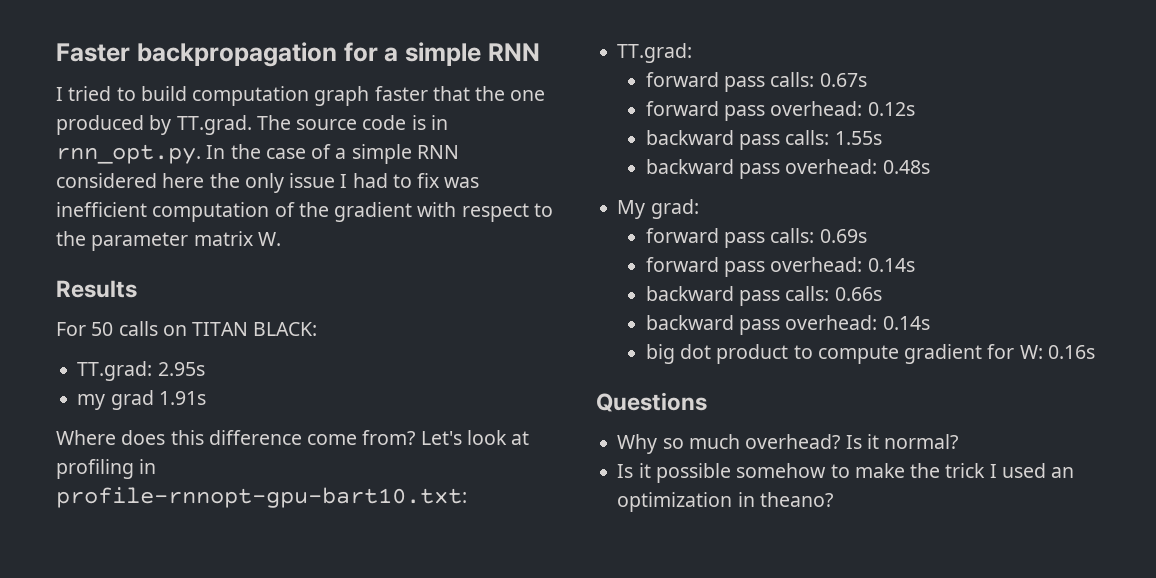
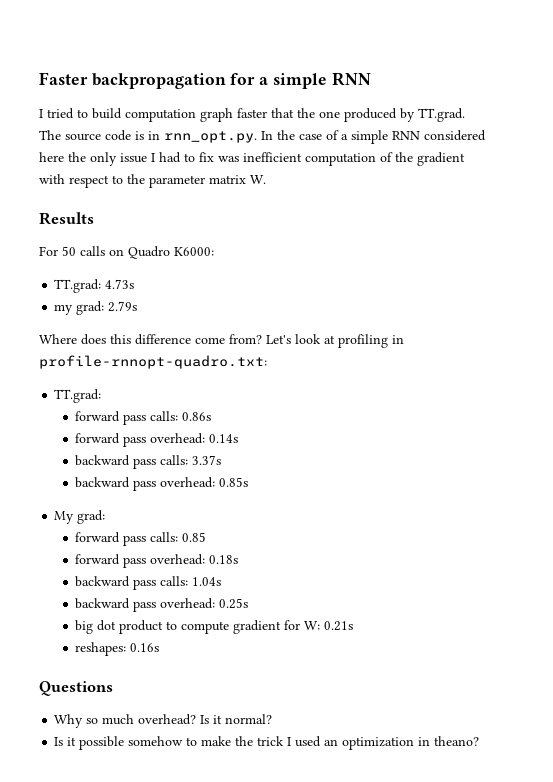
[192,322,318,336] [77,361,205,381] TITAN BLACK: // TT.grad: 2.95s -> [128,246,214,259] [54,279,135,293] Quadro K6000: // TT.grad: 4.73s
[110,390,206,410] grad 1.91s -> [76,301,138,315] grad: 2.79s
[56,487,467,508] profile-rnnopt-gpu-bart10.txt: -> [39,355,267,369] profile-rnnopt-quadro.txt:
[819,73,867,87] [645,101,915,121] [645,130,882,150] [645,159,930,179] [617,199,699,219] [645,228,867,248] 0.67s // forward pass overhead: 0.12s // backward pass calls: 1.55s // backward pass overhead: 0.48s // My grad: // forward pass calls: 0.69s -> [182,412,212,421] 0.86s
[834,287,882,301] [645,315,930,335] 0.66s // backward pass overhead: 0.14s -> [192,455,222,465] [75,477,249,491] [54,510,106,524] [75,532,207,546] [75,554,239,568] [75,576,222,590] [75,598,249,612] 3.37s // backward pass overhead: 0.85s // My grad: // forward pass calls: 0.85 // forward pass overhead: 0.18s // backward pass calls: 1.04s // backward pass overhead: 0.25s
(1043, 352) none -> [324,621,354,631] [75,642,127,656] 0.21s // reshapes:

